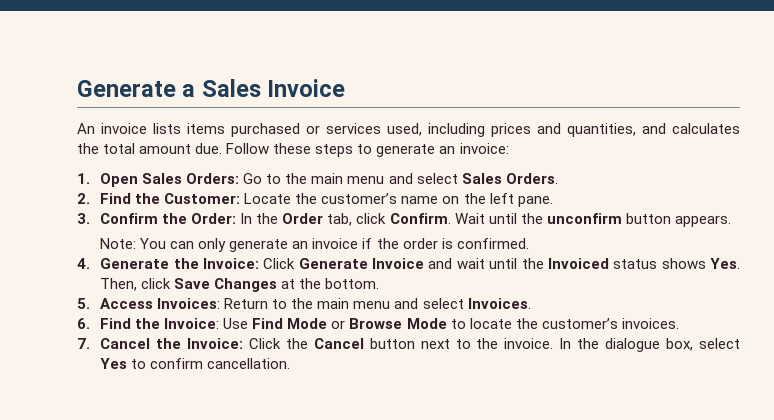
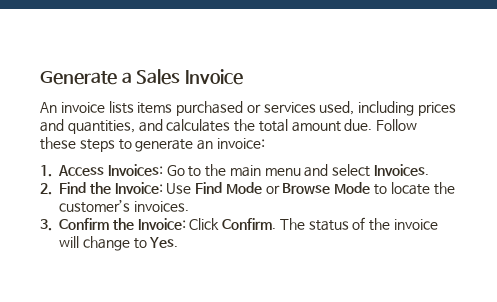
[100,173,558,187] [77,193,553,207] [77,213,731,227] [100,238,529,252] [77,258,740,269] [100,278,380,292] [77,298,90,309] Open Sales Orders: Go to the main menu and select Sales Orders. // 2. Find the Customer: Locate the customer’s name on the left pane. // 3. Confirm the Order: In the Order tab, click Confirm. Wait until the unconfirm button appears. // Note: You can only generate an invoice if the order is confirmed. // 4. Generate the Invoice: Click Generate Invoice and wait until the Invoiced status shows Yes. Then, click Save Changes at the bottom. // 5. -> (52, 171) none
[224,298,269,309] Return -> [166,165,185,176] Go
[77,318,90,329] 6. -> [40,183,52,195] 2.
[77,338,741,352] [100,358,291,369] 7. Cancel the Invoice: Click the Cancel button next to the invoice. In the dialogue box, select Yes to confirm cancellation. -> [40,217,439,231] [59,236,179,251] 3. Confirm the Invoice: Click Confirm. The status of the invoice will change to Yes.

